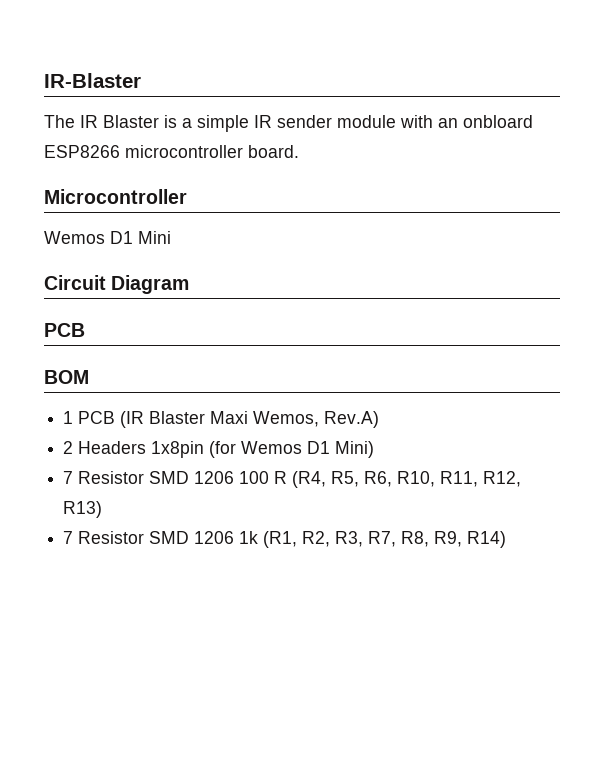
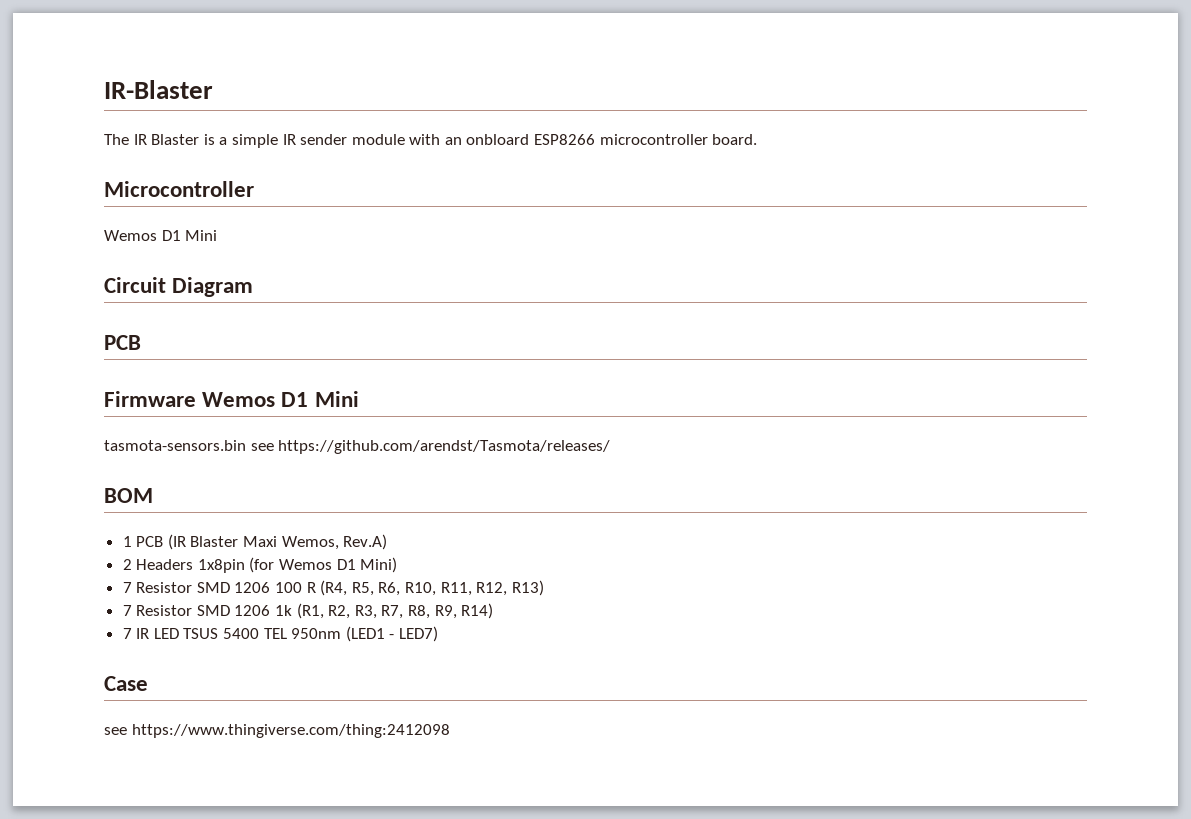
(85, 330) none -> [104,391,359,407] [104,440,611,454] // Firmware Wemos D1 Mini // tasmota-sensors.bin see https://github.com/arendst/Tasmota/releases/
(507, 539) none -> [122,626,439,642] [104,676,148,691] [104,724,450,738] // 7 IR LED TSUS 5400 TEL 950nm (LED1 - LED7) // Case // see https://www.thingiverse.com/thing:2412098

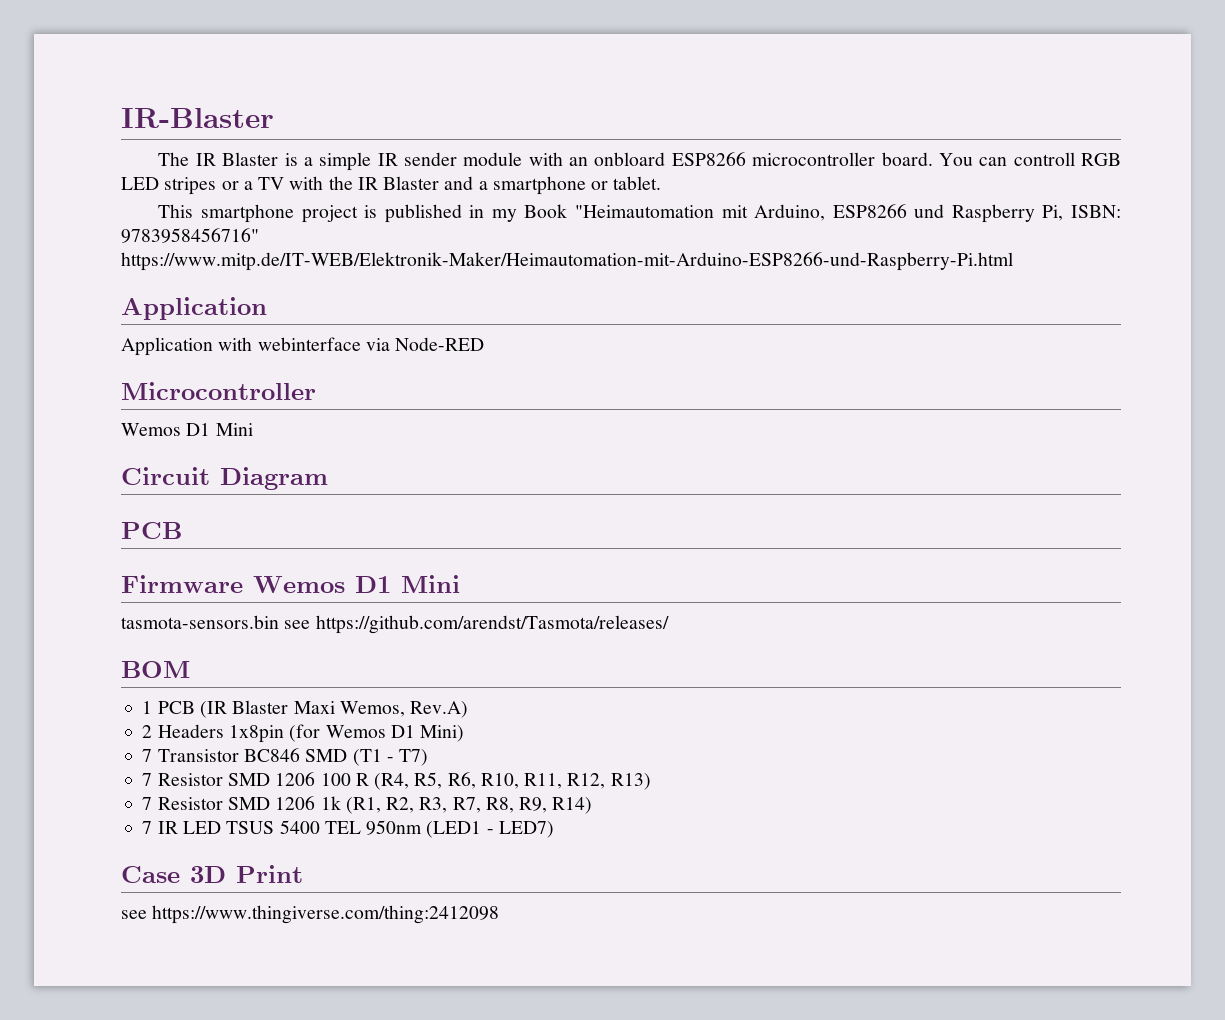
(758, 139) none -> [938,152,1121,166] [121,176,662,195] [158,204,1121,223] [121,228,259,243] [121,252,1013,271] [121,297,267,320] [121,337,485,356] You can controll RGB LED stripes or a TV with the IR Blaster and a smartphone or tablet. // This smartphone project is published in my Book "Heimautomation mit Arduino, ESP8266 und Raspberry Pi, ISBN: 9783958456716" https://www.mitp.de/IT-WEB/Elektronik-Maker/Heimautomation-mit-Arduino-ESP8266-und-Raspberry-Pi.html // Application // Application with webinterface via Node-RED
(398, 565) none -> [142,748,429,766] // 7 Transistor BC846 SMD (T1 - T7)
(148, 683) none -> [190,865,303,883] 3D Print

